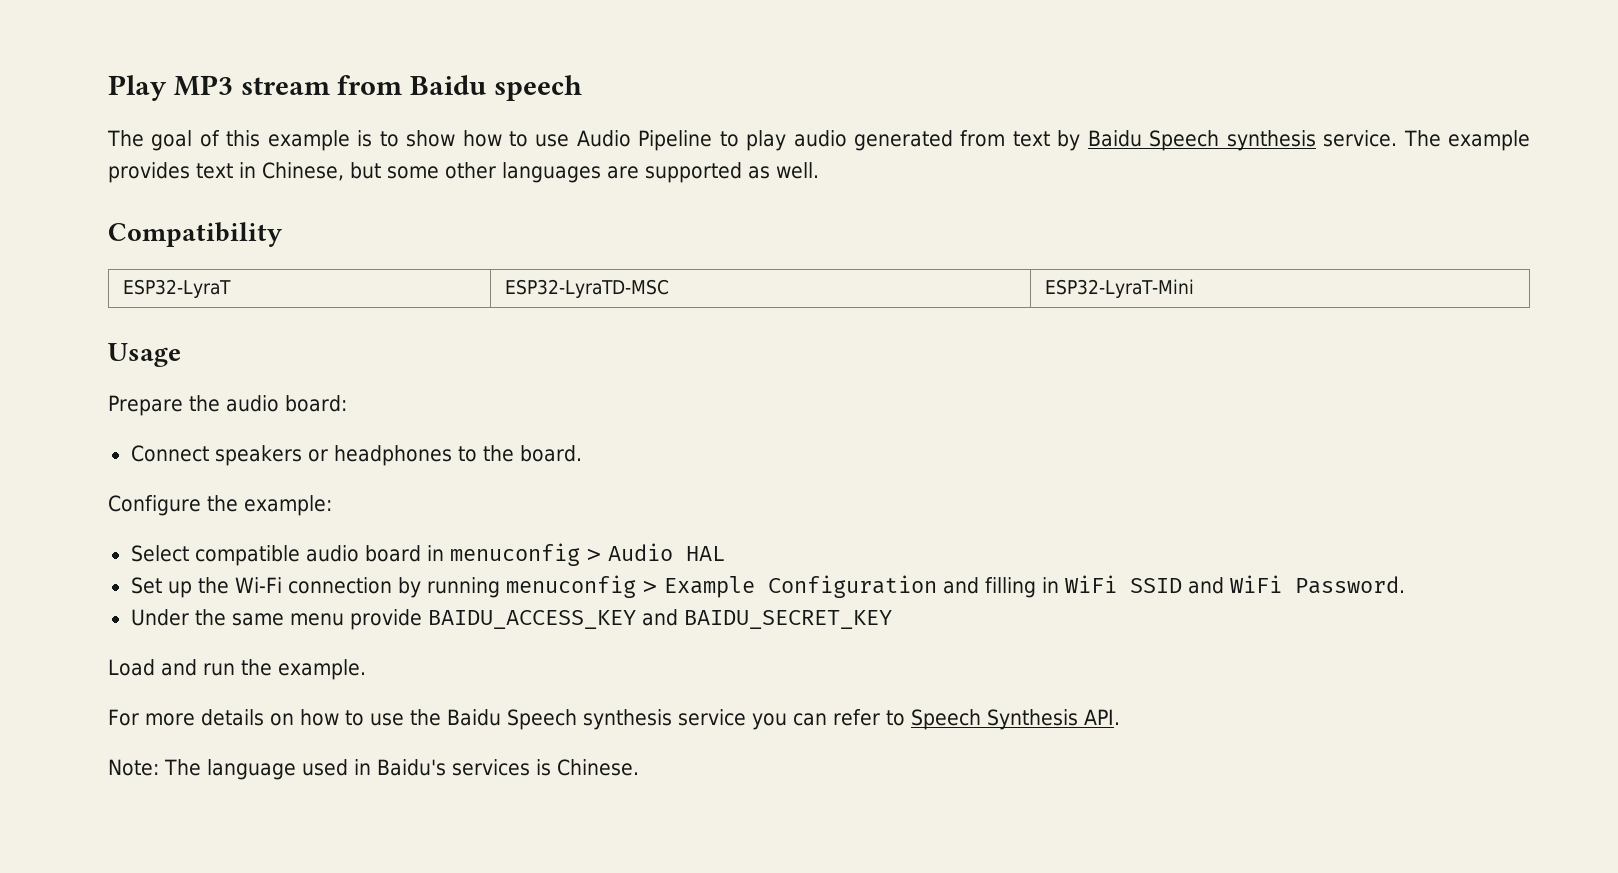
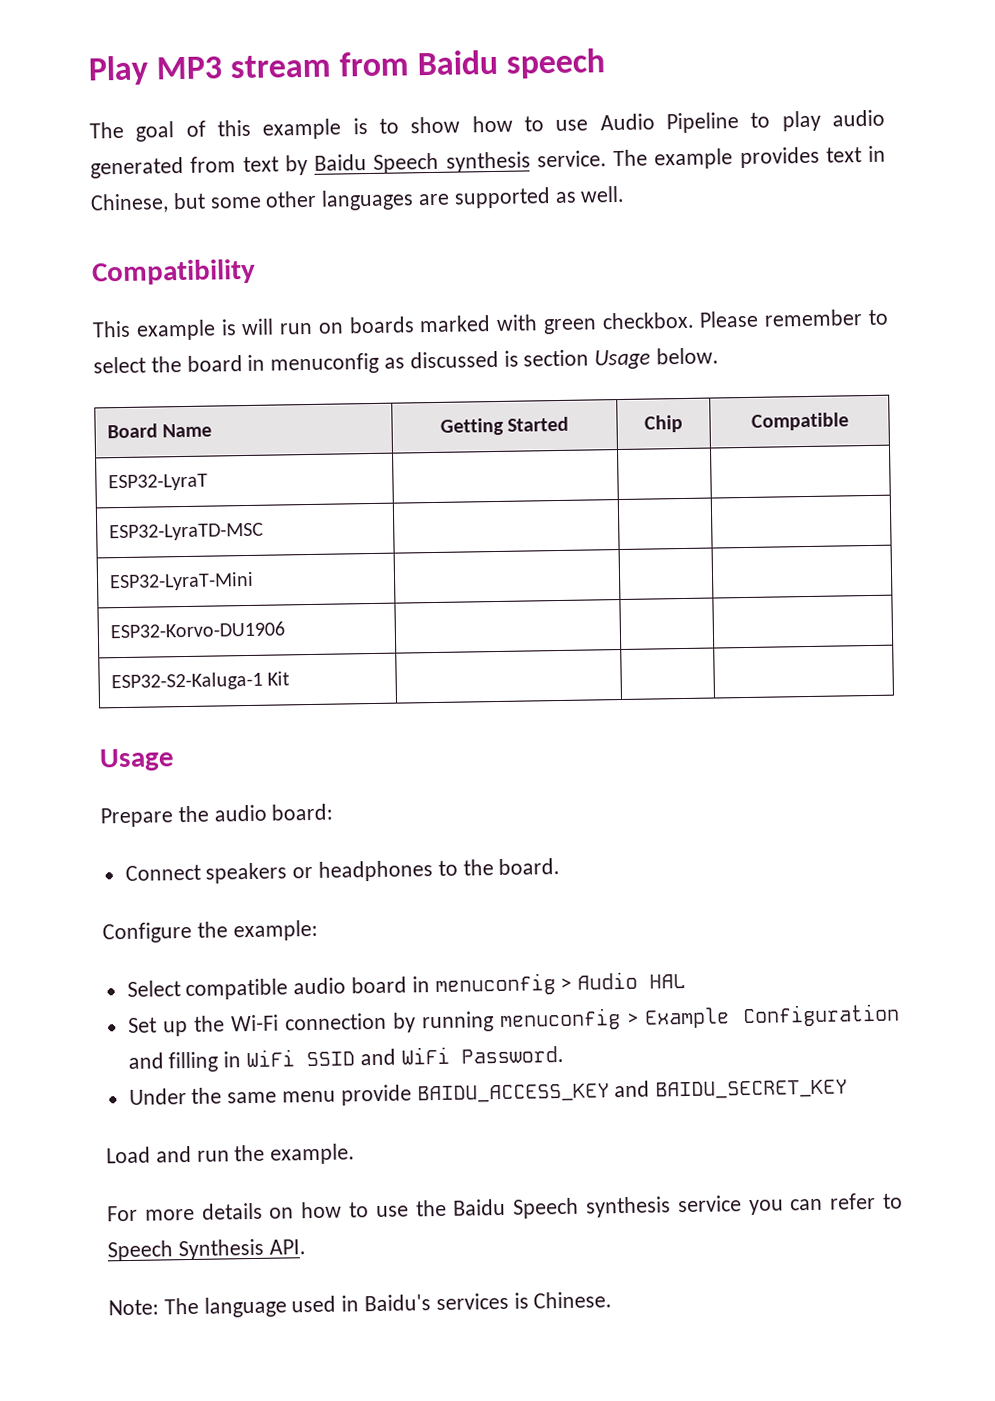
(282, 234) none -> [92,309,889,341] [93,347,720,375] [107,423,213,439] [439,416,570,436] [644,414,683,433] [750,412,849,431] // This example is will run on boards marked with green checkbox. Please remember to select the board in menuconfig as discussed is section Usage below. // Board Name | Getting Started | Chip | Compatible
(232, 288) none -> (209, 482) | | //
(670, 288) none -> (265, 532) | | //
(1195, 288) none -> [110,621,286,639] [111,671,291,692] | | | // ESP32-Korvo-DU1906 | | | // ESP32-S2-Kaluga-1 Kit | | |

